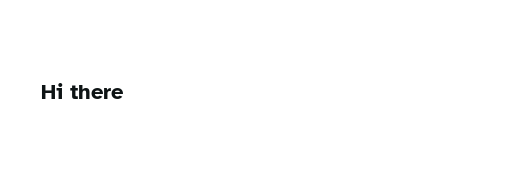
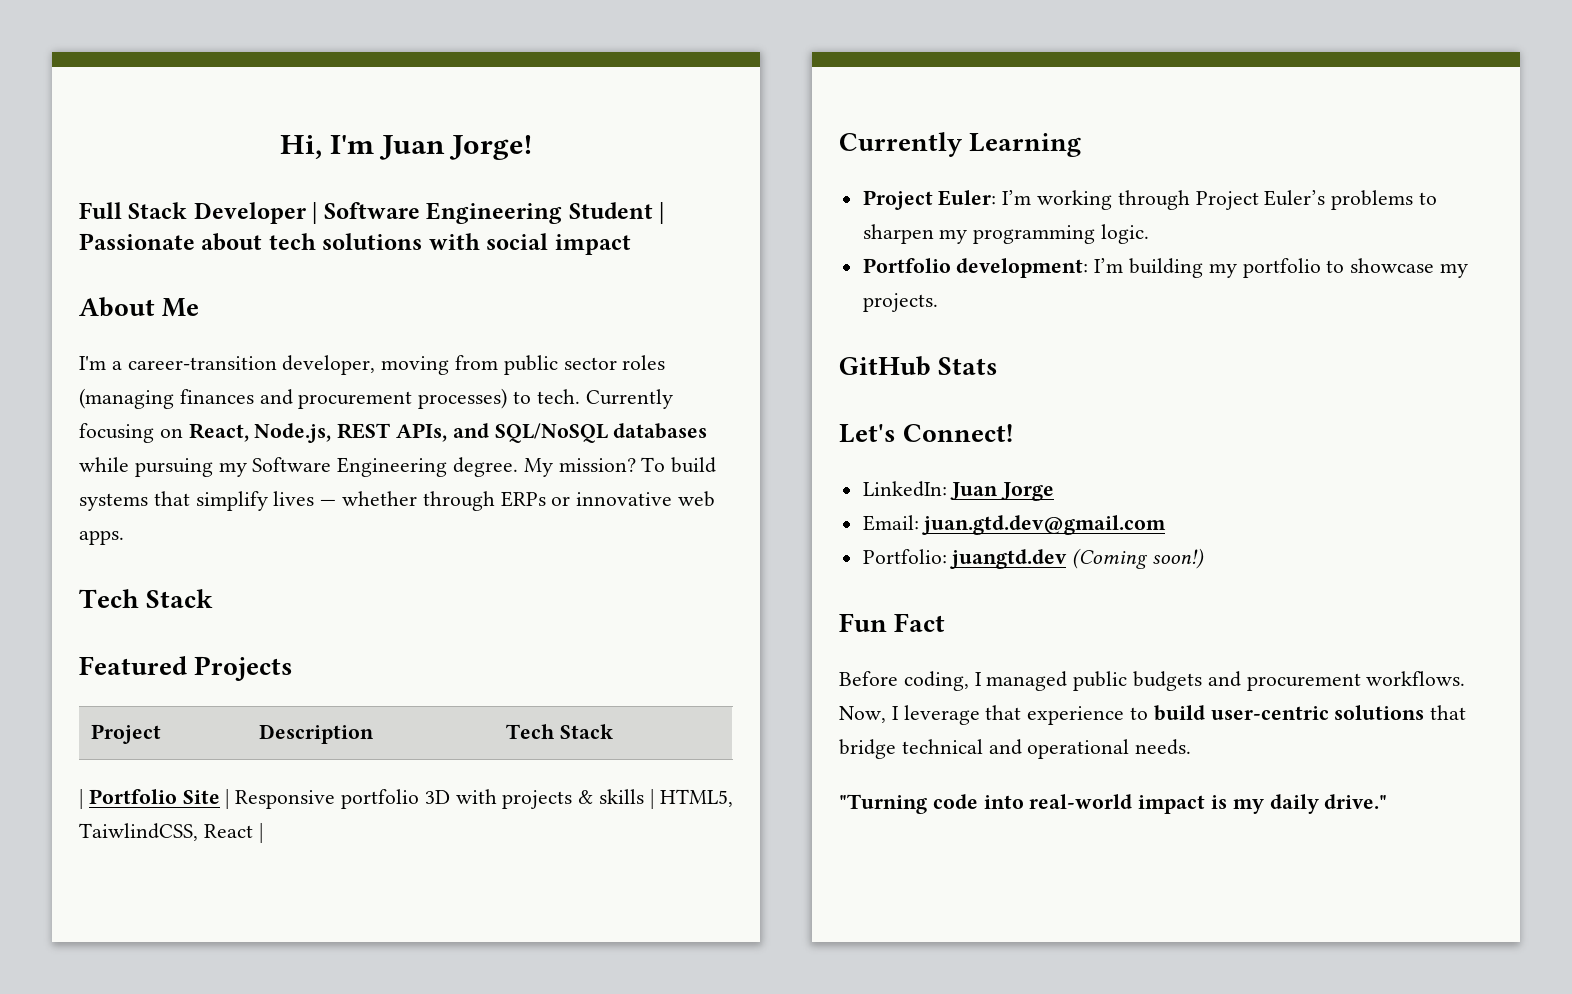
[41,83,124,99] Hi there -> [279,135,533,160] [79,202,665,224] [79,233,631,255] [79,297,200,317] [79,355,666,375] [79,388,673,409] [79,423,708,443] [79,457,717,477] [79,491,716,511] [79,530,124,545] [79,589,214,608] [79,656,294,681] [90,724,161,744] [258,724,374,744] [505,724,613,739] [79,789,733,809] [79,823,263,843] [839,132,1082,157] [862,190,1438,210] [862,224,1150,244] [862,258,1469,278] [862,293,938,312] [839,356,999,376] [839,424,1014,443] [862,481,1055,501] [862,515,1167,535] [862,548,1205,569] [839,613,946,632] [839,671,1466,691] [839,705,1467,725] [839,739,1192,759] [839,794,1388,814] Hi, I'm Juan Jorge! // Full Stack Developer | Software Engineering Student | Passionate about tech solutions with social impact // About Me // I'm a career-transition developer, moving from public sector roles (managing finances and procurement processes) to tech. Currently focusing on React, Node.js, REST APIs, and SQL/NoSQL databases while pursuing my Software Engineering degree. My mission? To build systems that simplify lives — whether through ERPs or innovative web apps. // Tech Stack // Featured Projects // Project | Description | Tech Stack // | Portfolio Site | Responsive portfolio 3D with projects & skills | HTML5, TaiwlindCSS, React | // Currently Learning // Project Euler: I’m working through Project Euler’s problems to sharpen my programming logic. // Portfolio development: I’m building my portfolio to showcase my projects. // GitHub Stats // Let's Connect! // LinkedIn: Juan Jorge // Email: juan.gtd.dev@gmail.com // Portfolio: juangtd.dev (Coming soon!) // Fun Fact // Before coding, I managed public budgets and procurement workflows. Now, I leverage that experience to build user-centric solutions that bridge technical and operational needs. // "Turning code into real-world impact is my daily drive."

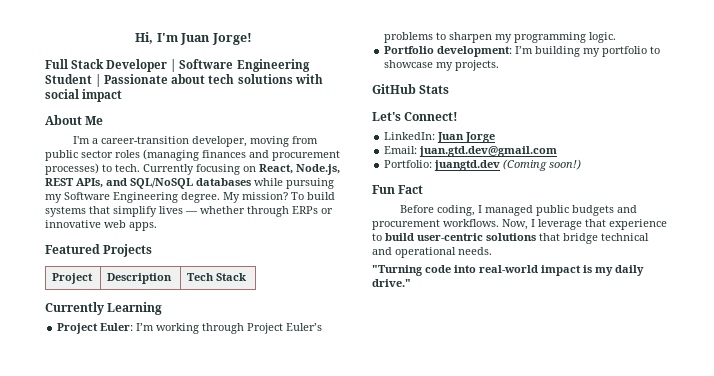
[79,589,214,608] // Tech Stack -> (157, 226) none
[79,789,733,809] [79,823,263,843] // | Portfolio Site | Responsive portfolio 3D with projects & skills | HTML5, TaiwlindCSS, React | -> (247, 277) none

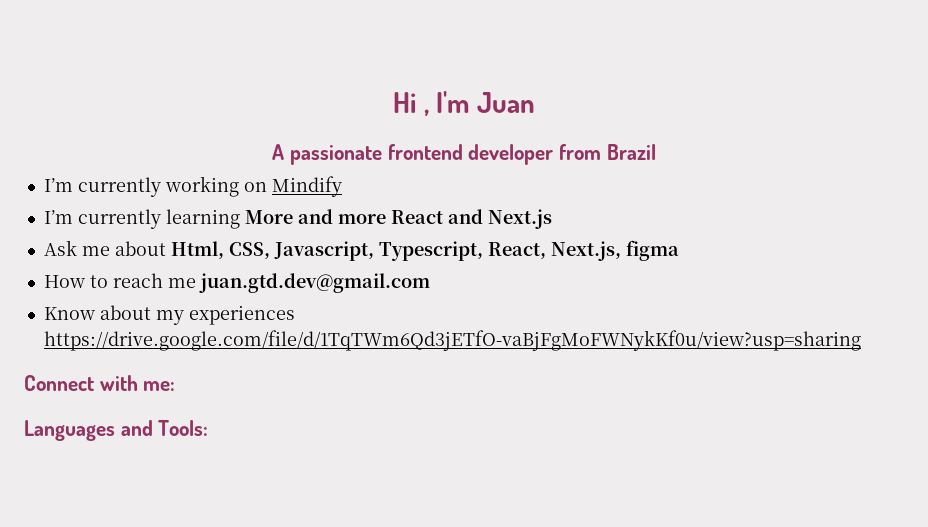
[135,32,154,44] Hi, -> [393,92,429,116] Hi ,
[211,33,252,45] [45,59,310,72] [45,74,323,87] [45,89,123,102] [45,115,104,125] [73,136,319,147] [45,149,340,161] [45,163,340,175] [45,178,334,189] [45,192,335,203] [45,206,333,217] [45,220,157,231] [45,244,153,257] [52,273,94,284] [107,273,173,284] [187,273,247,281] [45,302,163,315] [57,323,323,334] [384,32,617,43] [384,46,661,57] [384,60,500,71] [372,84,450,94] [372,112,459,121] [384,132,496,143] [384,146,558,157] [384,159,582,171] [372,185,424,194] [400,205,638,216] [372,219,667,230] [372,233,649,244] [372,247,492,258] [372,265,644,276] [372,279,411,287] Jorge! // Full Stack Developer | Software Engineering Student | Passionate about tech solutions with social impact // About Me // I'm a career-transition developer, moving from public sector roles (managing finances and procurement processes) to tech. Currently focusing on React, Node.js, REST APIs, and SQL/NoSQL databases while pursuing my Software Engineering degree. My mission? To build systems that simplify lives — whether through ERPs or innovative web apps. // Featured Projects // Project | Description | Tech Stack // Currently Learning // Project Euler: I’m working through Project Euler’s problems to sharpen my programming logic. // Portfolio development: I’m building my portfolio to showcase my projects. // GitHub Stats // Let's Connect! // LinkedIn: Juan Jorge // Email: juan.gtd.dev@gmail.com // Portfolio: juangtd.dev (Coming soon!) // Fun Fact // Before coding, I managed public budgets and procurement workflows. Now, I leverage that experience to build user-centric solutions that bridge technical and operational needs. // "Turning code into real-world impact is my daily drive." -> [272,144,656,165] [43,176,342,197] [43,209,552,229] [43,240,679,261] [43,273,430,293] [43,305,295,325] [43,330,861,351] [24,375,176,391] [24,420,209,441] // A passionate frontend developer from Brazil // I’m currently working on Mindify // I’m currently learning More and more React and Next.js // Ask me about Html, CSS, Javascript, Typescript, React, Next.js, figma // How to reach me juan.gtd.dev@gmail.com // Know about my experiences https://drive.google.com/file/d/1TqTWm6Qd3jETfO-vaBjFgMoFWNykKf0u/view?usp=sharing // Connect with me: // Languages and Tools:

